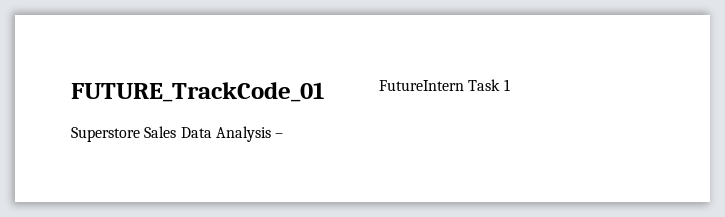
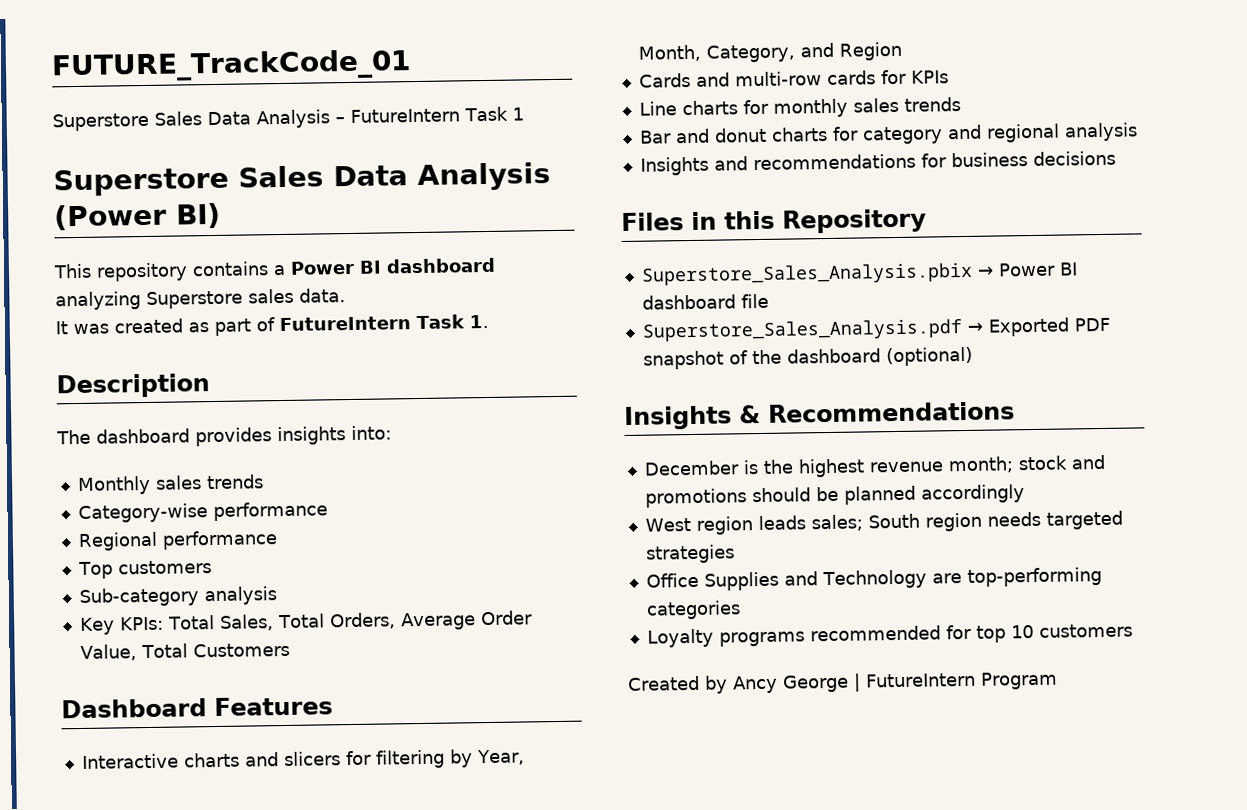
(510, 85) none -> [53,162,551,197] [54,202,221,231] [53,257,496,282] [55,288,346,311] [55,314,489,336] [56,373,210,399] [56,425,392,447] [76,474,264,496] [77,501,328,524] [77,530,278,552] [77,560,212,580] [78,586,277,608] [79,610,533,636] [79,642,290,661] [61,696,333,719] [81,749,525,769] [637,41,902,63] [638,69,949,88] [638,97,961,118] [638,122,1138,145] [639,150,1116,176] [621,208,927,234] [640,262,1078,286] [641,293,769,310] [641,317,1110,342] [642,346,973,370] [624,401,1015,430] [643,454,1105,478] [644,484,1025,508] [644,510,1123,535] [645,544,735,564] [645,567,1102,591] [645,600,741,620] [646,623,1133,648] [627,671,1058,694] // Superstore Sales Data Analysis (Power BI) // This repository contains a Power BI dashboard analyzing Superstore sales data. // It was created as part of FutureIntern Task 1. // Description // The dashboard provides insights into: // Monthly sales trends // Category-wise performance // Regional performance // Top customers // Sub-category analysis // Key KPIs: Total Sales, Total Orders, Average Order Value, Total Customers // Dashboard Features // Interactive charts and slicers for filtering by Year, Month, Category, and Region // Cards and multi-row cards for KPIs // Line charts for monthly sales trends // Bar and donut charts for category and regional analysis // Insights and recommendations for business decisions // Files in this Repository // Superstore_Sales_Analysis.pbix → Power BI dashboard file // Superstore_Sales_Analysis.pdf → Exported PDF snapshot of the dashboard (optional) // Insights & Recommendations // December is the highest revenue month; stock and promotions should be planned accordingly // West region leads sales; South region needs targeted strategies // Office Supplies and Technology are top-performing categories // Loyalty programs recommended for top 10 customers // Created by Ancy George | FutureIntern Program

